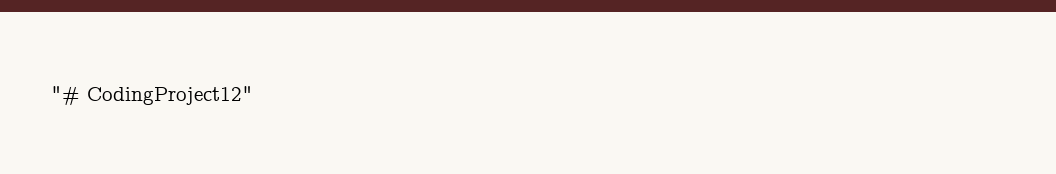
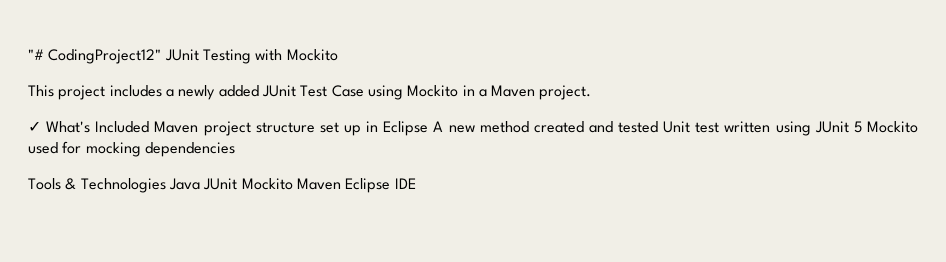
(253, 95) none -> [164,49,338,64] [28,85,592,100] [28,121,918,136] [28,141,235,157] [28,178,416,193] JUnit Testing with Mockito // This project includes a newly added JUnit Test Case using Mockito in a Maven project. // ✓ What's Included Maven project structure set up in Eclipse A new method created and tested Unit test written using JUnit 5 Mockito used for mocking dependencies // Tools & Technologies Java JUnit Mockito Maven Eclipse IDE

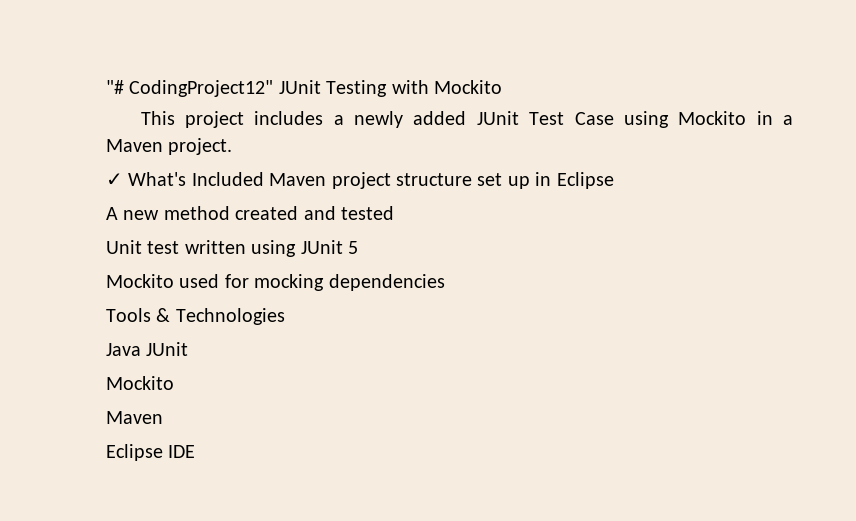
(429, 128) none -> (614, 180) //
(659, 127) none -> (394, 213) //
(862, 127) none -> (358, 247) //
(166, 185) none -> (285, 316) //
[241,178,341,190] Mockito Maven -> [106,376,174,390] [106,411,163,424] // Mockito // Maven //

